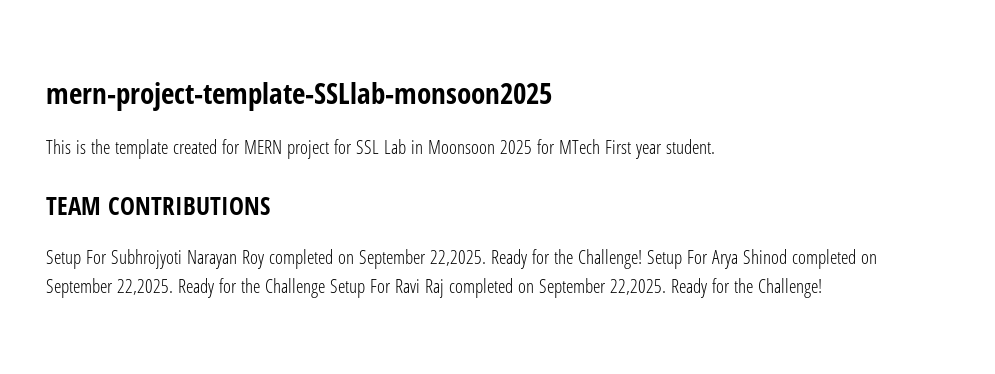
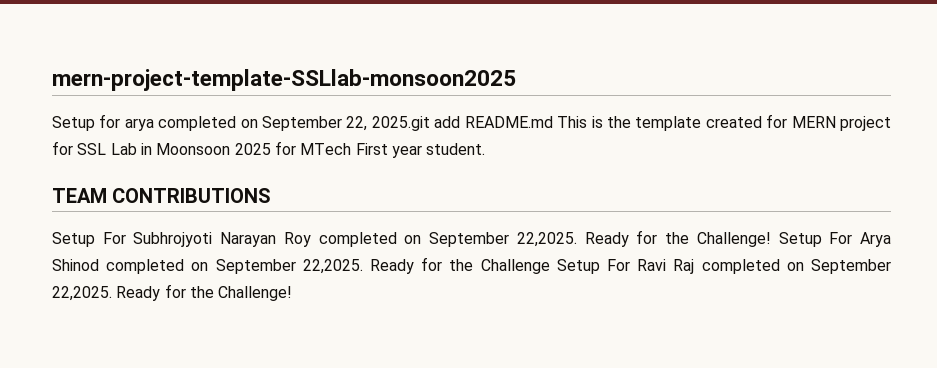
(552, 96) none -> [52,114,553,131] Setup for arya completed on September 22, 2025.git add README.md

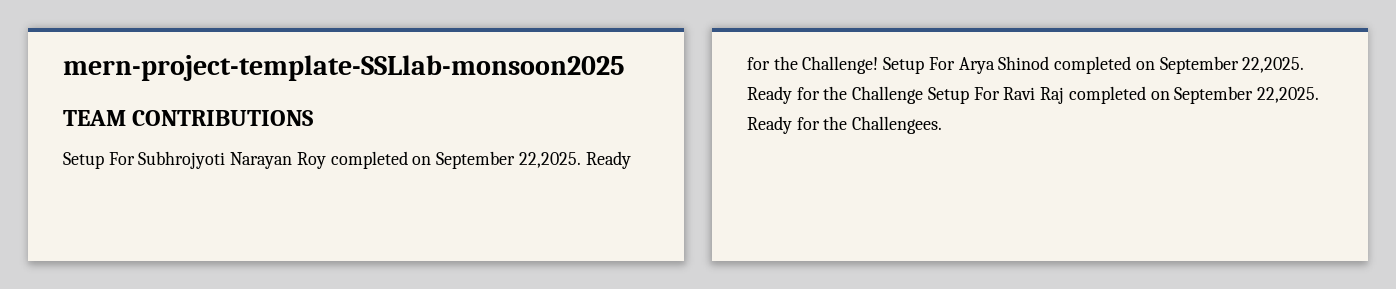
[52,114,891,131] [52,141,486,158] // Setup for arya completed on September 22, 2025.git add README.md This is the template created for MERN project for SSL Lab in Moonsoon 2025 for MTech First year student. -> (625, 68) none
[218,286,293,301] Challenge! -> [852,116,943,134] Challengees.

